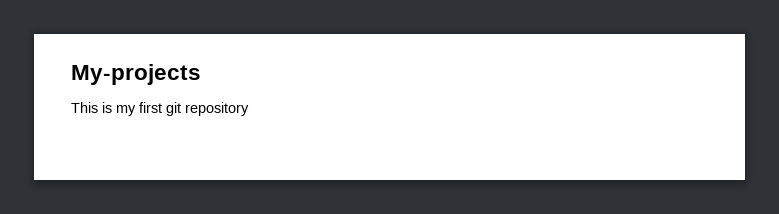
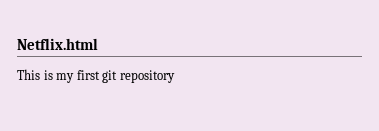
[71,64,201,85] My-projects -> [17,38,98,50] Netflix.html

